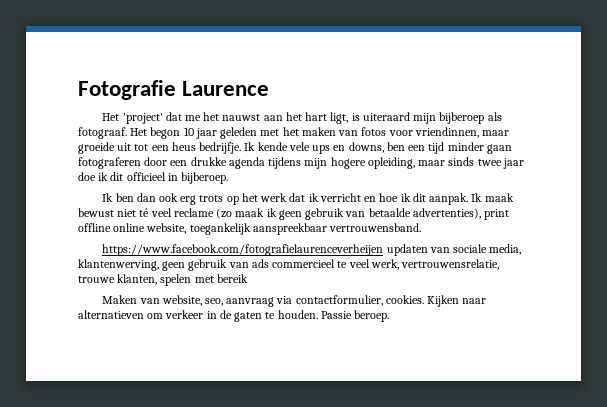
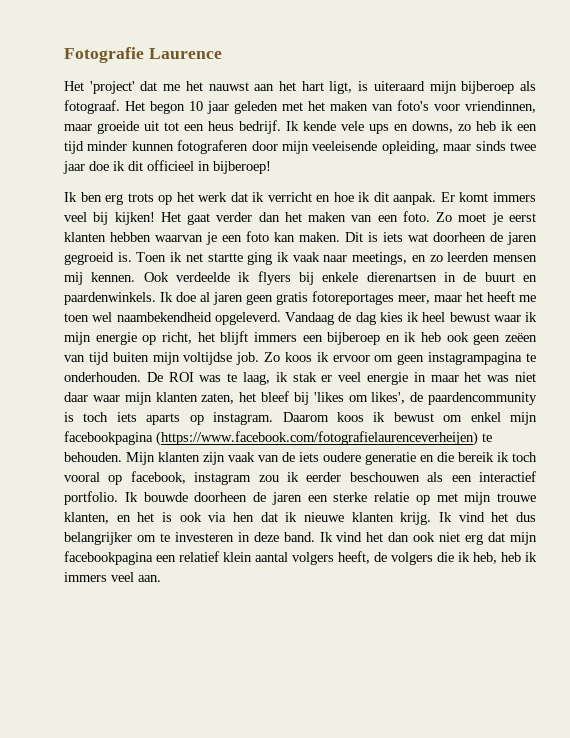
[361,127,387,136] fotos -> [397,100,429,111] foto's
[199,142,242,154] bedrijfje. -> [239,120,281,134] bedrijf.
[386,142,405,151] ben -> [458,121,513,131] zo heb ik
[486,144,512,154] gaan -> [131,141,174,151] kunnen
[170,157,366,169] een drukke agenda tijdens mijn hogere -> [282,141,378,154] mijn veeleisende
[181,172,229,184] bijberoep. -> [213,161,271,174] bijberoep!
[136,193,178,202] dan ook -> (102, 197) none
[471,193,514,202] [78,208,510,220] [78,223,422,235] [102,244,522,256] [78,259,500,271] [78,274,248,286] [102,295,487,307] [78,310,390,322] Ik maak bewust niet té veel reclame (zo maak ik geen gebruik van betaalde advertenties), print offline online website, toegankelijk aanspreekbaar vertrouwensband. // https://www.facebook.com/fotografielaurenceverheijen updaten van sociale media, klantenwerving, geen gebruik van ads commercieel te veel werk, vertrouwensrelatie, trouwe klanten, spelen met bereik // Maken van website, seo, aanvraag via contactformulier, cookies. Kijken naar alternatieven om verkeer in de gaten te houden. Passie beroep. -> [440,192,536,202] [64,211,536,225] [64,231,537,245] [64,252,537,265] [64,271,537,285] [64,291,536,305] [64,312,537,325] [64,331,538,345] [64,352,536,365] [64,372,537,385] [64,391,537,405] [64,412,538,425] [64,431,492,446] [64,452,537,465] [64,471,536,485] [64,491,536,505] [64,512,537,525] [64,532,537,545] [64,551,537,565] [64,572,161,582] Er komt immers veel bij kijken! Het gaat verder dan het maken van een foto. Zo moet je eerst klanten hebben waarvan je een foto kan maken. Dit is iets wat doorheen de jaren gegroeid is. Toen ik net startte ging ik vaak naar meetings, en zo leerden mensen mij kennen. Ook verdeelde ik flyers bij enkele dierenartsen in de buurt en paardenwinkels. Ik doe al jaren geen gratis fotoreportages meer, maar het heeft me toen wel naambekendheid opgeleverd. Vandaag de dag kies ik heel bewust waar ik mijn energie op richt, het blijft immers een bijberoep en ik heb ook geen zeëen van tijd buiten mijn voltijdse job. Zo koos ik ervoor om geen instagrampagina te onderhouden. De ROI was te laag, ik stak er veel energie in maar het was niet daar waar mijn klanten zaten, het bleef bij 'likes om likes', de paardencommunity is toch iets aparts op instagram. Daarom koos ik bewust om enkel mijn facebookpagina (https://www.facebook.com/fotografielaurenceverheijen) te behouden. Mijn klanten zijn vaak van de iets oudere generatie en die bereik ik toch vooral op facebook, instagram zou ik eerder beschouwen als een interactief portfolio. Ik bouwde doorheen de jaren een sterke relatie op met mijn trouwe klanten, en het is ook via hen dat ik nieuwe klanten krijg. Ik vind het dus belangrijker om te investeren in deze band. Ik vind het dan ook niet erg dat mijn facebookpagina een relatief klein aantal volgers heeft, de volgers die ik heb, heb ik immers veel aan.

